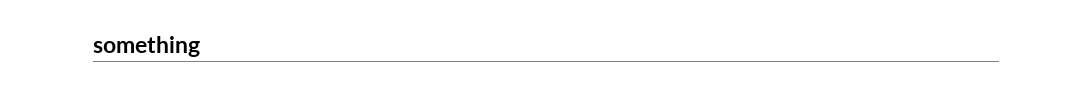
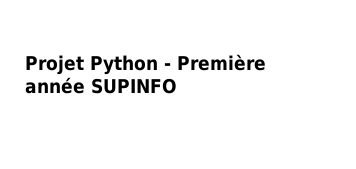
[93,36,200,57] something -> [25,54,266,75] [25,77,177,94] Projet Python - Première année SUPINFO

